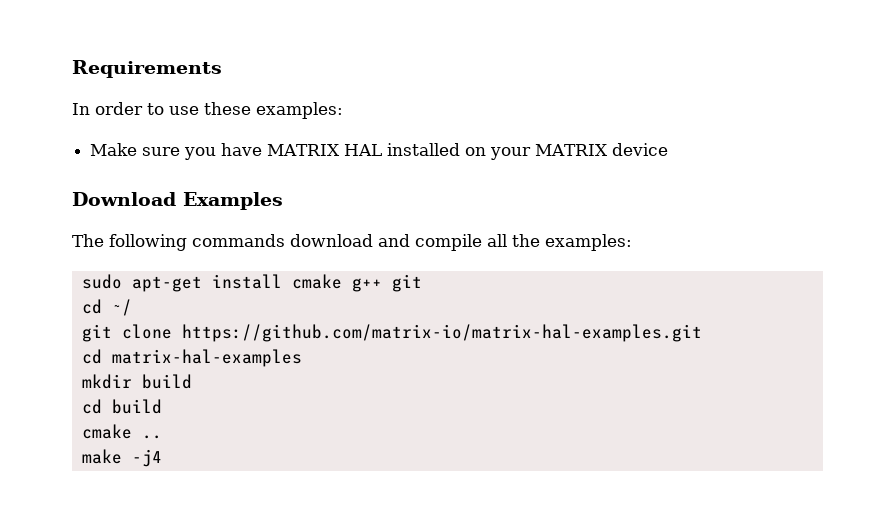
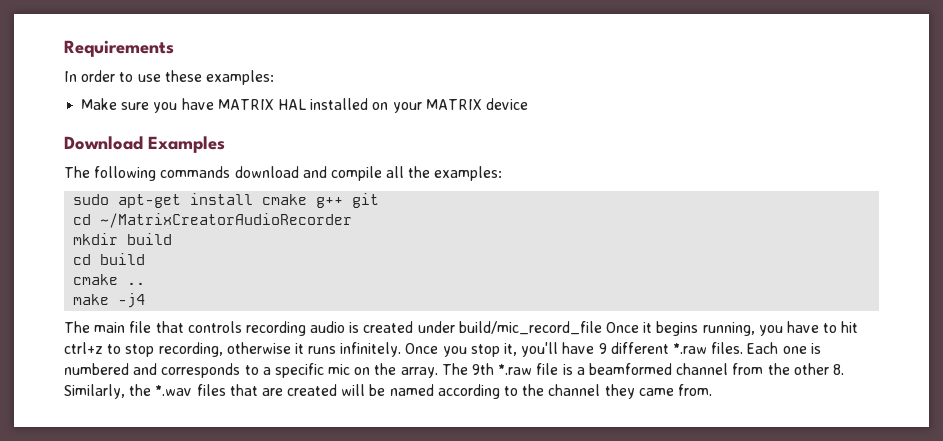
[111,299,132,316] [81,324,702,342] [81,349,302,367] ~/ // git clone https://github.com/matrix-io/matrix-hal-examples.git // cd matrix-hal-examples -> [100,213,353,228] ~/MatrixCreatorAudioRecorder
(162, 458) none -> [64,321,859,336] [64,342,821,357] [64,363,844,378] [64,384,712,399] // The main file that controls recording audio is created under build/mic_record_file Once it begins running, you have to hit ctrl+z to stop recording, otherwise it runs infinitely. Once you stop it, you'll have 9 different *.raw files. Each one is numbered and corresponds to a specific mic on the array. The 9th *.raw file is a beamformed channel from the other 8. Similarly, the *.wav files that are created will be named according to the channel they came from.

